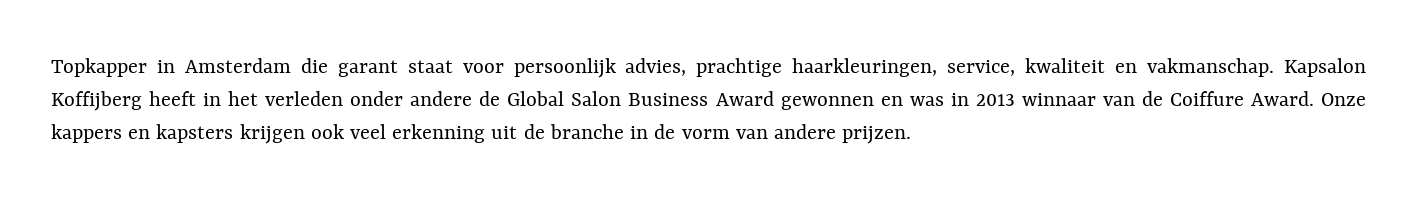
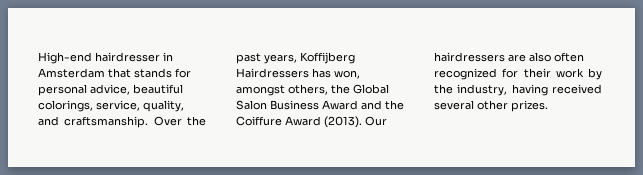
[51,58,1366,78] [51,91,1366,111] [51,124,912,144] Topkapper in Amsterdam die garant staat voor persoonlijk advies, prachtige haarkleuringen, service, kwaliteit en vakmanschap. Kapsalon Koffijberg heeft in het verleden onder andere de Global Salon Business Award gewonnen en was in 2013 winnaar van de Coiffure Award. Onze kappers en kapsters krijgen ook veel erkenning uit de branche in de vorm van andere prijzen. -> [38,52,173,64] [38,68,191,78] [38,84,183,96] [38,100,184,112] [38,116,207,128] [236,52,355,64] [236,68,360,79] [236,84,389,96] [236,100,404,110] [236,116,387,128] [434,52,584,62] [434,68,602,80] [434,84,602,96] [434,100,548,112] High-end hairdresser in Amsterdam that stands for personal advice, beautiful colorings, service, quality, and craftsmanship. Over the past years, Koffijberg Hairdressers has won, amongst others, the Global Salon Business Award and the Coiffure Award (2013). Our hairdressers are also often recognized for their work by the industry, having received several other prizes.

